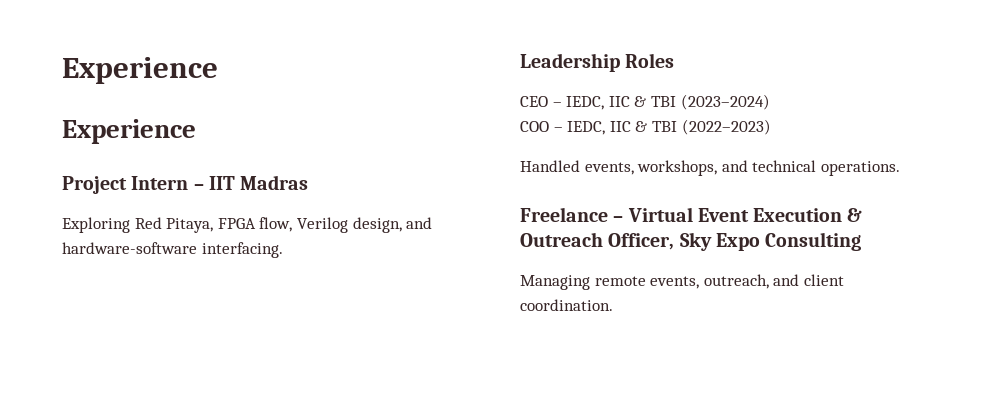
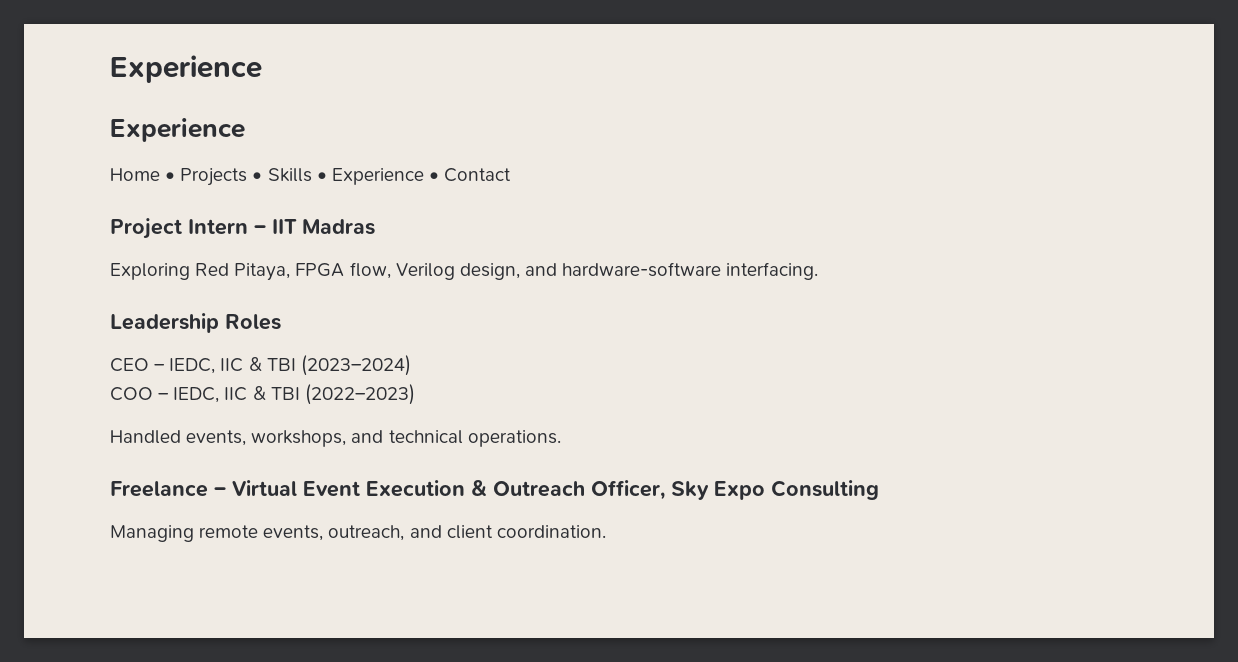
(196, 131) none -> [110,168,512,186] // Home • Projects • Skills • Experience • Contact

